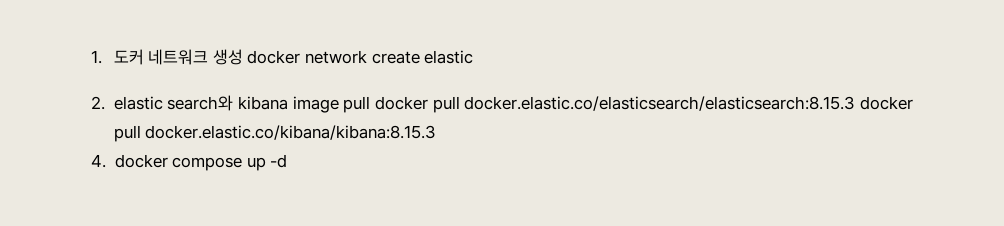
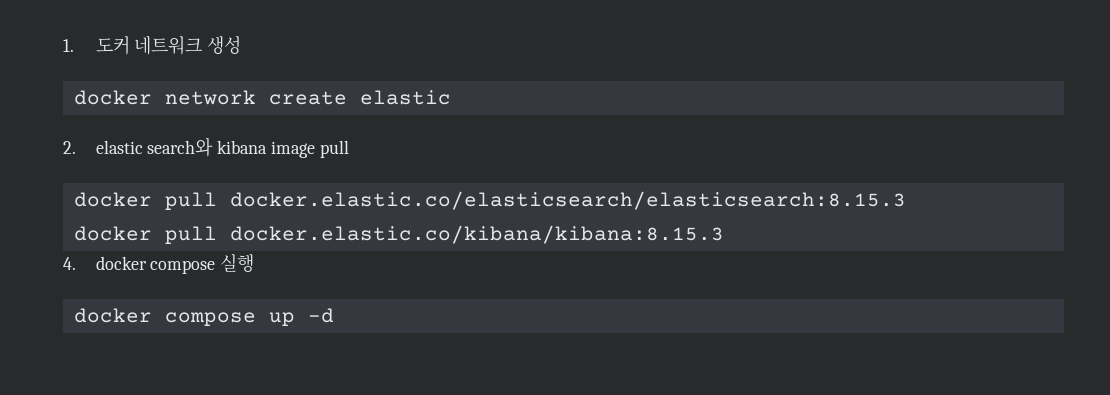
(243, 57) none -> (242, 45) //
(371, 104) none -> (350, 149) //
(856, 103) none -> (906, 200) //
(243, 164) none -> [220,254,255,272] [73,308,256,326] 실행 // docker compose

